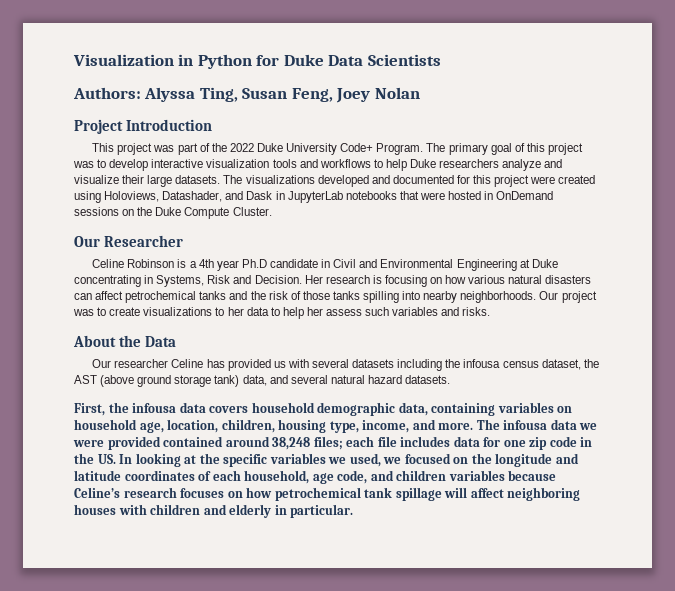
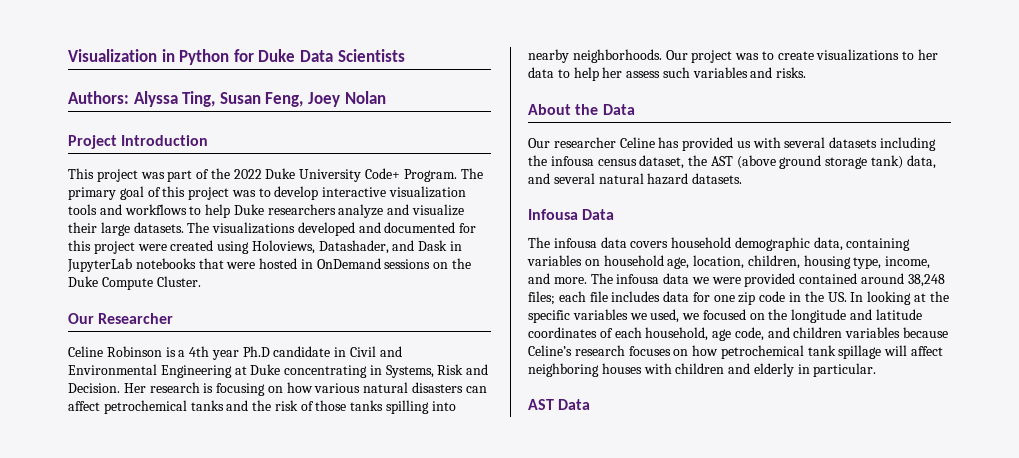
[74,402,129,416] First, the -> [528,209,615,220] [528,237,550,248] Infousa Data // The
(354, 511) none -> [528,399,591,410] // AST Data

